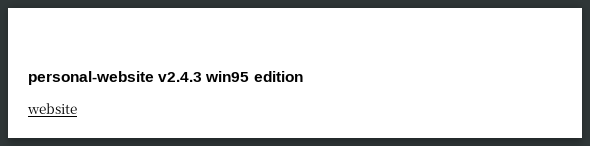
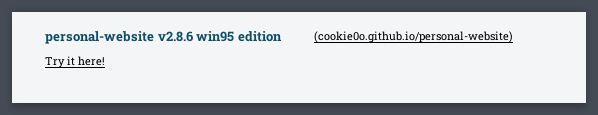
[158,72,203,82] v2.4.3 -> [157,31,193,42] v2.8.6
[27,103,77,114] website -> [45,56,105,68] [314,31,513,43] Try it here! (cookie0o.github.io/personal-website)

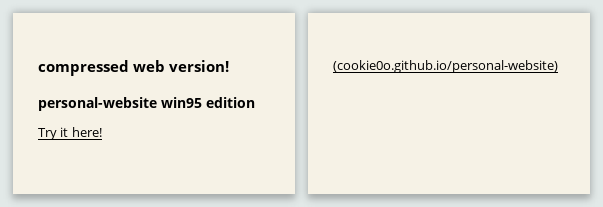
[45,31,193,44] personal-website v2.8.6 -> [38,60,229,76] [38,97,157,111] compressed web version! // personal-website

